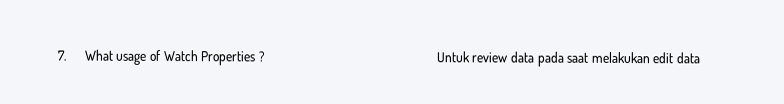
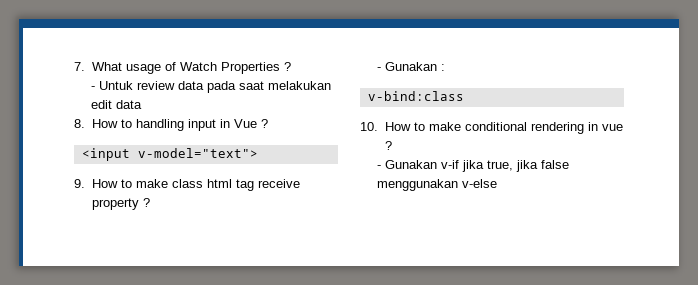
(266, 56) none -> [90,86,95,90] -
(702, 58) none -> [74,119,268,131] [81,148,258,161] [74,179,300,191] [91,198,150,210] [376,62,445,71] [367,91,464,101] [360,122,623,134] [384,141,392,150] [376,160,569,172] [376,179,497,191] // 8. How to handling input in Vue ? // <input v-model="text"> // 9. How to make class html tag receive property ? // - Gunakan : // v-bind:class // 10. How to make conditional rendering in vue ? // - Gunakan v-if jika true, jika false menggunakan v-else

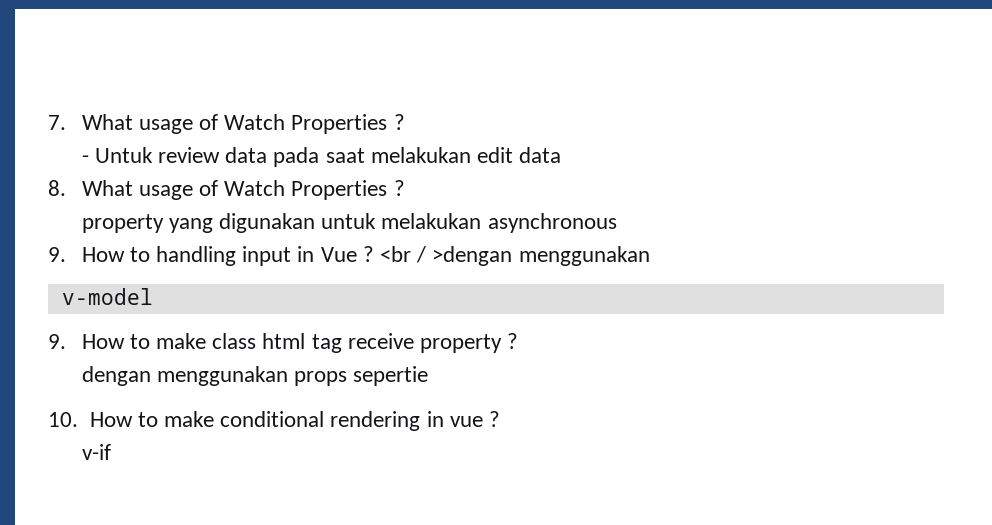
(85, 123) none -> [81,180,405,200] [81,213,617,233] [48,247,66,262] What usage of Watch Properties ? // property yang digunakan untuk melakukan asynchronous // 9.
[81,148,258,161] // <input v-model="text"> -> [380,246,650,266] [61,288,153,305] <br / >dengan menggunakan // v-model
[376,62,445,71] [367,91,464,101] - Gunakan : // v-bind:class -> [81,366,429,386] dengan menggunakan props sepertie
[376,160,569,172] [376,179,497,191] - Gunakan v-if jika true, jika false menggunakan v-else -> [81,444,111,460] v-if

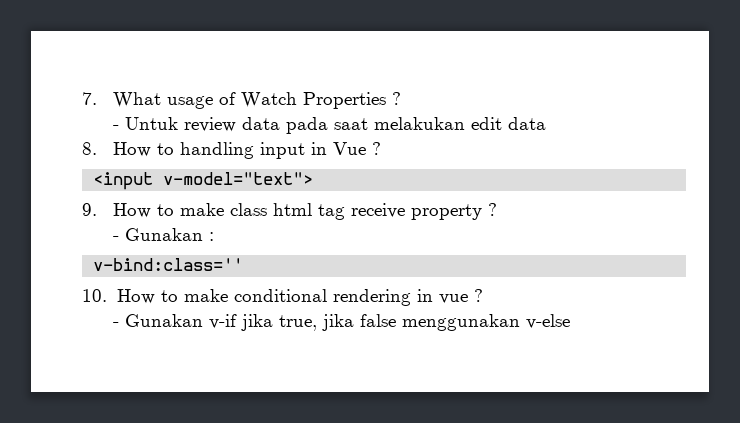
[81,180,405,200] [81,213,617,233] [48,247,66,262] What usage of Watch Properties ? // property yang digunakan untuk melakukan asynchronous // 9. -> (97, 148) none
[380,246,650,266] [61,288,153,305] <br / >dengan menggunakan // v-model -> [93,172,314,190] // <input v-model="text">
[81,366,429,386] dengan menggunakan props sepertie -> [113,228,215,241] [93,258,244,271] - Gunakan : // v-bind:class=''
[81,444,111,460] v-if -> [113,314,571,331] - Gunakan v-if jika true, jika false menggunakan v-else

